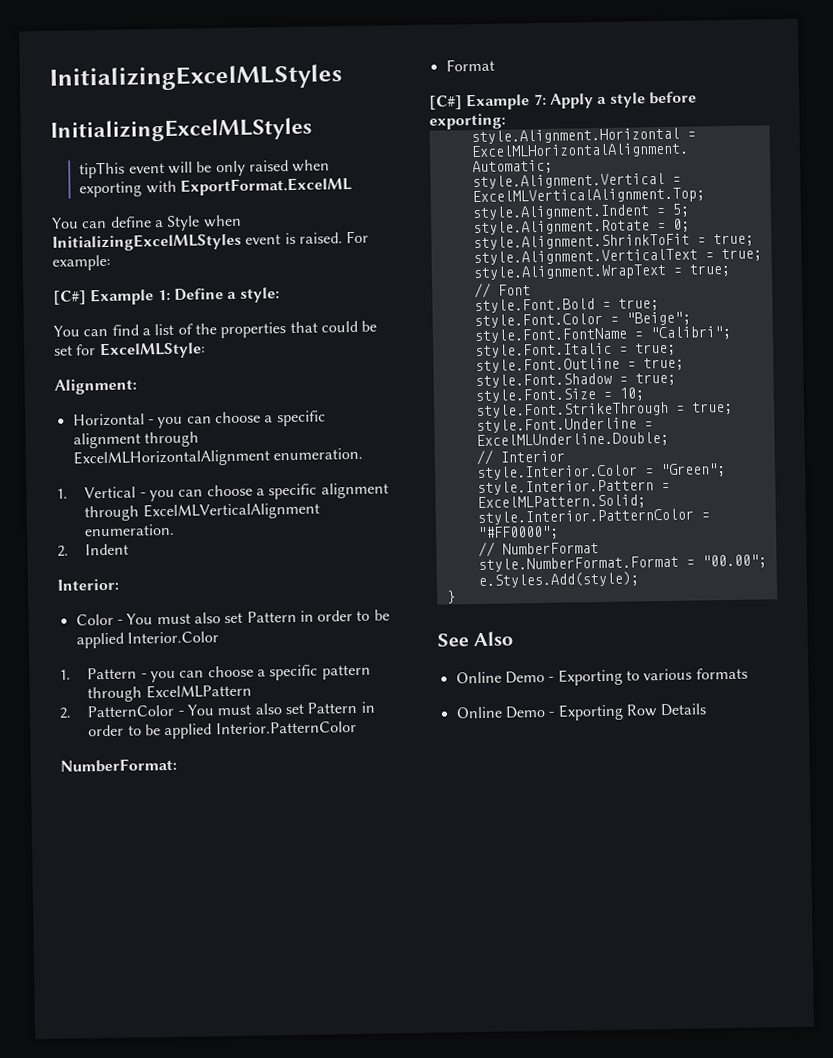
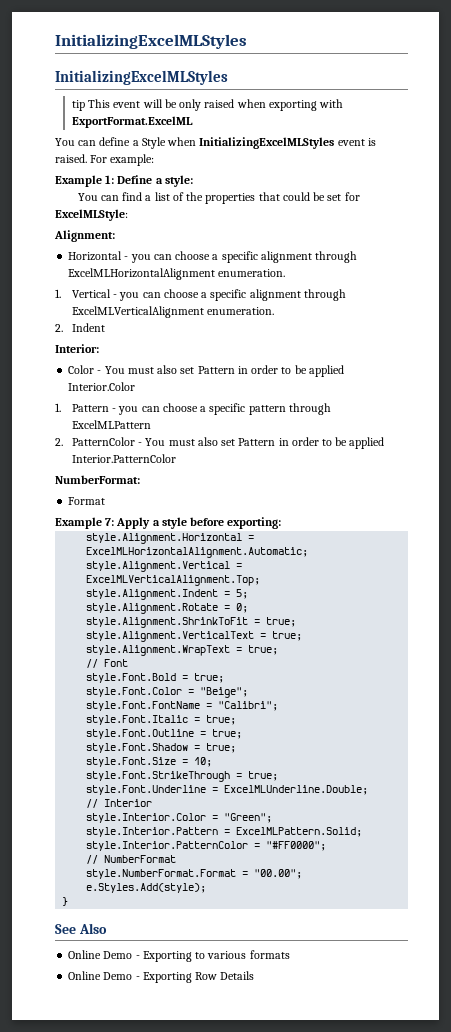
[79,161,126,179] tipThis -> [71,99,111,111] tip This
[53,290,87,305] [C#] -> (155, 160) none
[429,95,463,110] [C#] -> (106, 501) none

